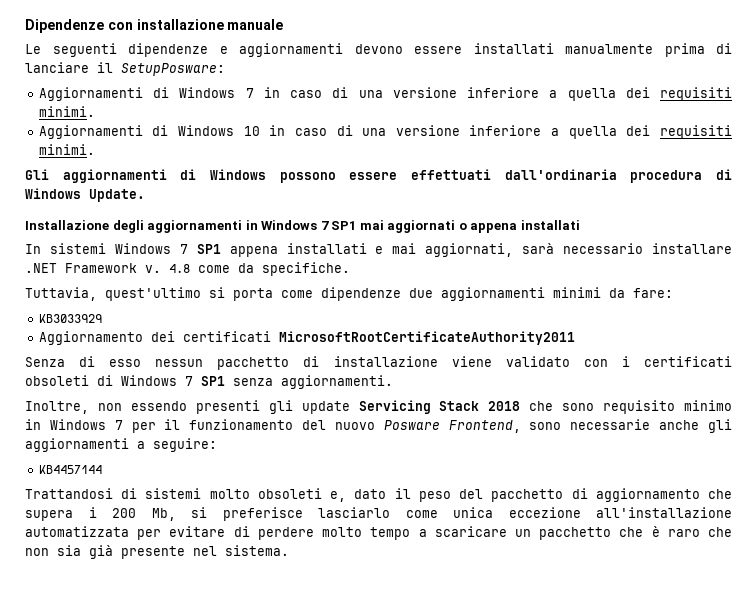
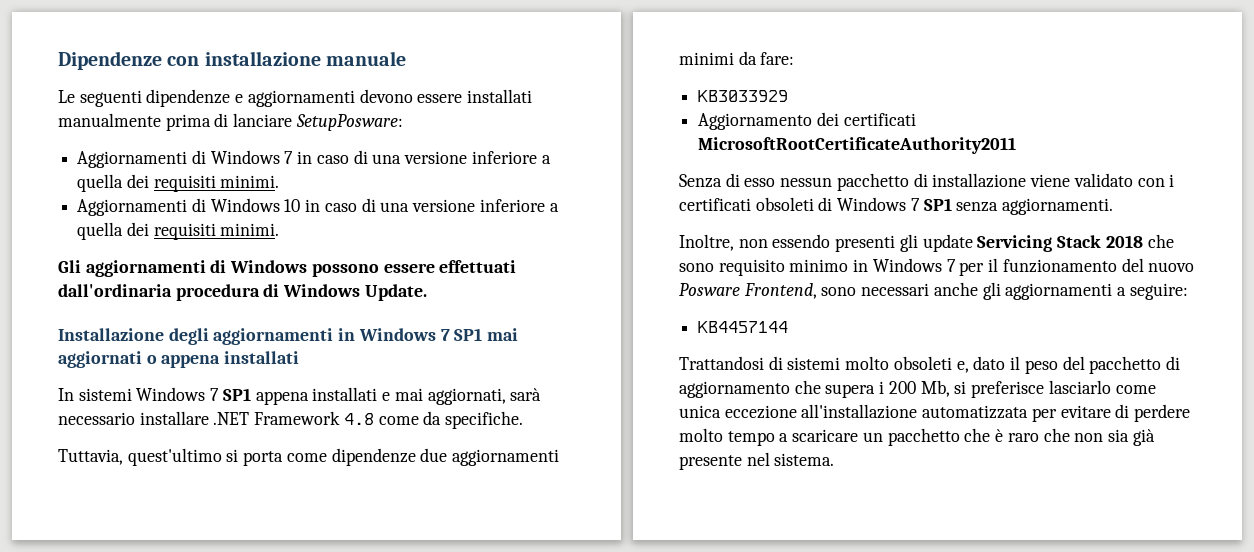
[97,62,113,73] il -> (293, 120) none
[145,265,161,273] v. -> (341, 418) none
[570,419,651,430] necessarie -> [861,283,930,296] necessari

